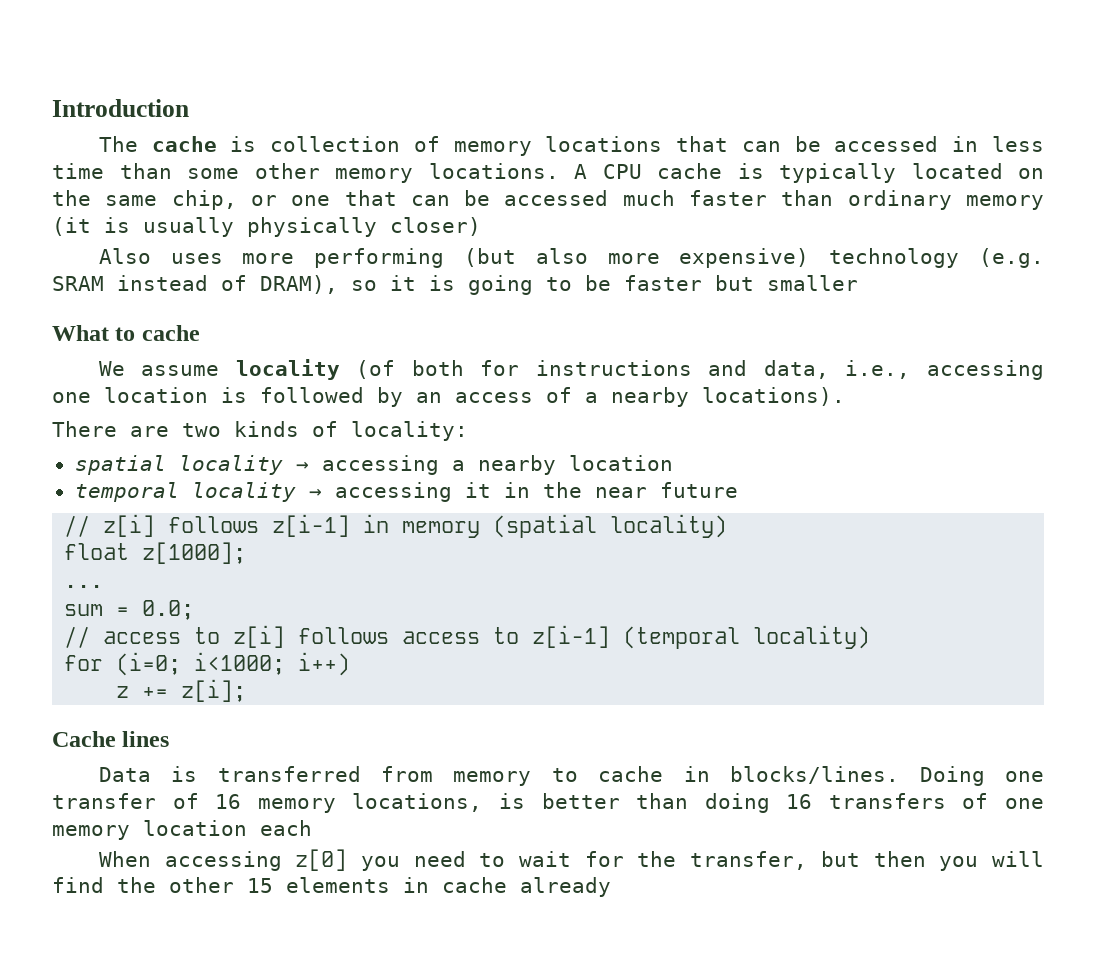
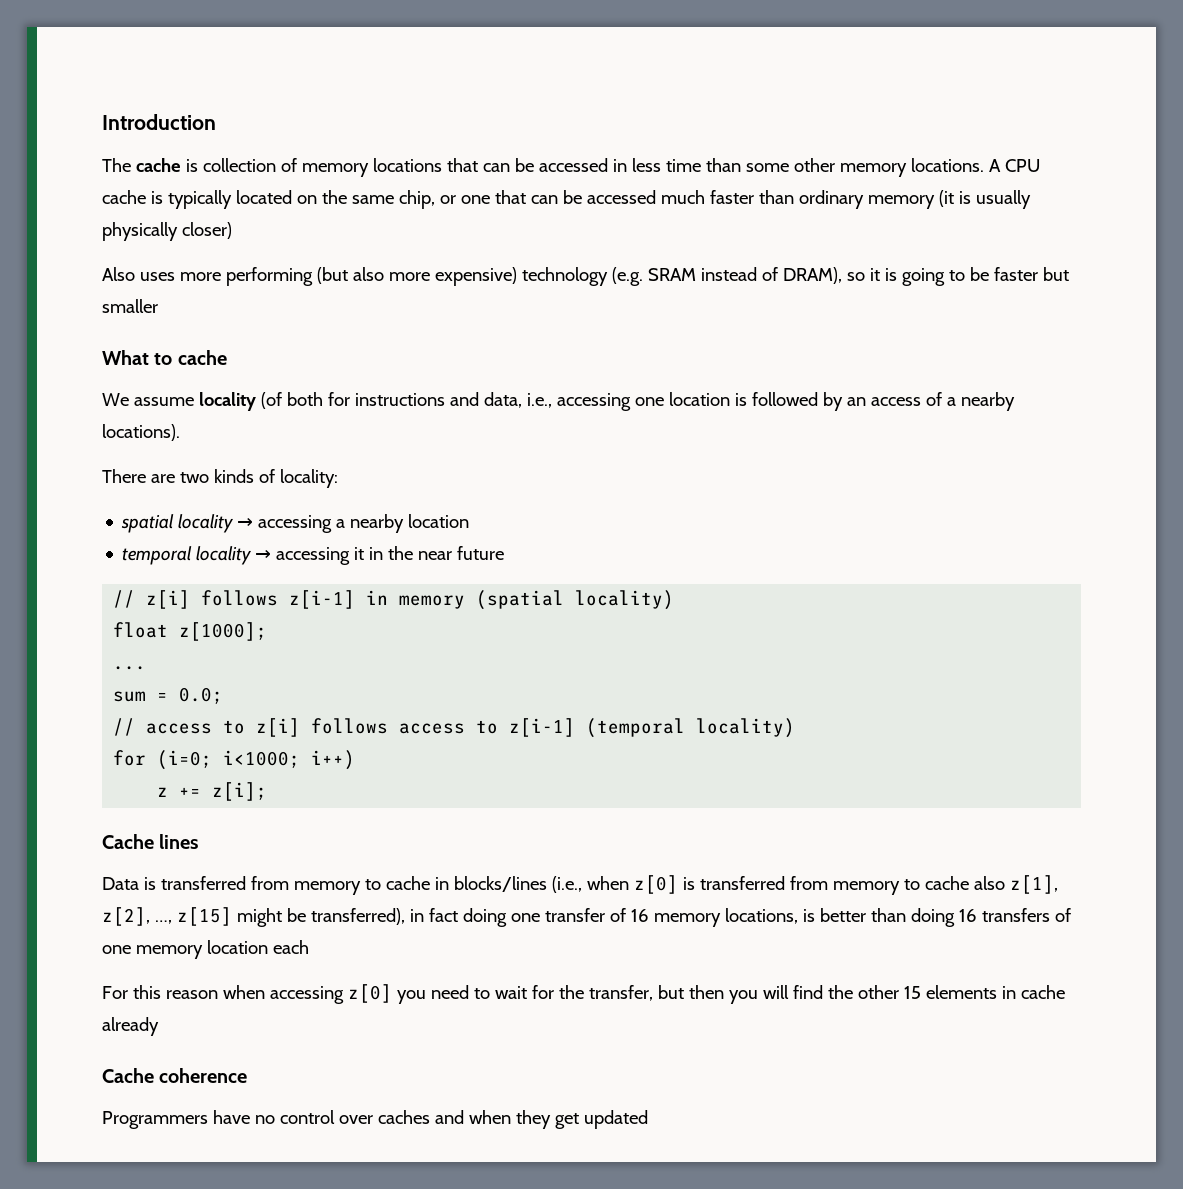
[730,766,985,786] blocks/lines. Doing -> [453,875,1058,895] [102,907,507,927] blocks/lines (i.e., when z[0] is transferred from memory to cache also z[1], z[2], …, z[15] might be transferred), in fact doing
[98,851,151,867] When -> [102,985,265,999] For this reason when
(611, 887) none -> [102,1068,248,1083] [102,1110,648,1129] // Cache coherence // Programmers have no control over caches and when they get updated

